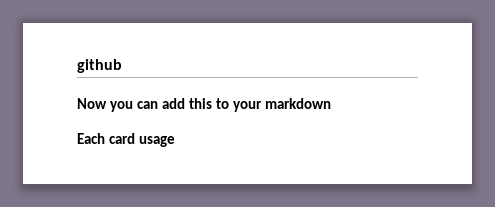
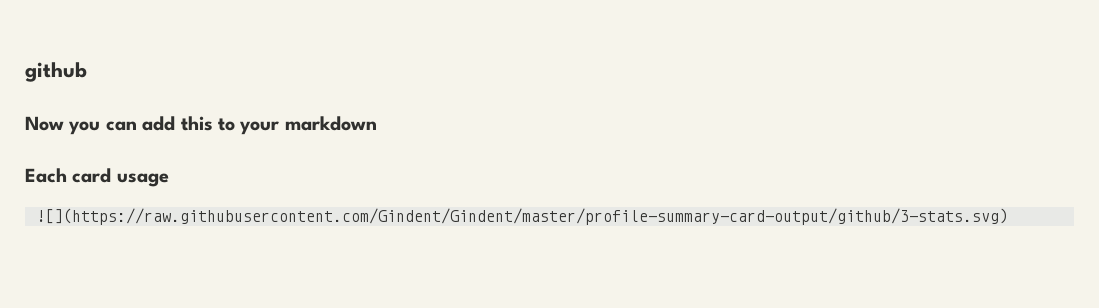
(176, 141) none -> [35,208,1008,225] // ![](https://raw.githubusercontent.com/Gindent/Gindent/master/profile-summary-card-output/github/3-stats.svg)

